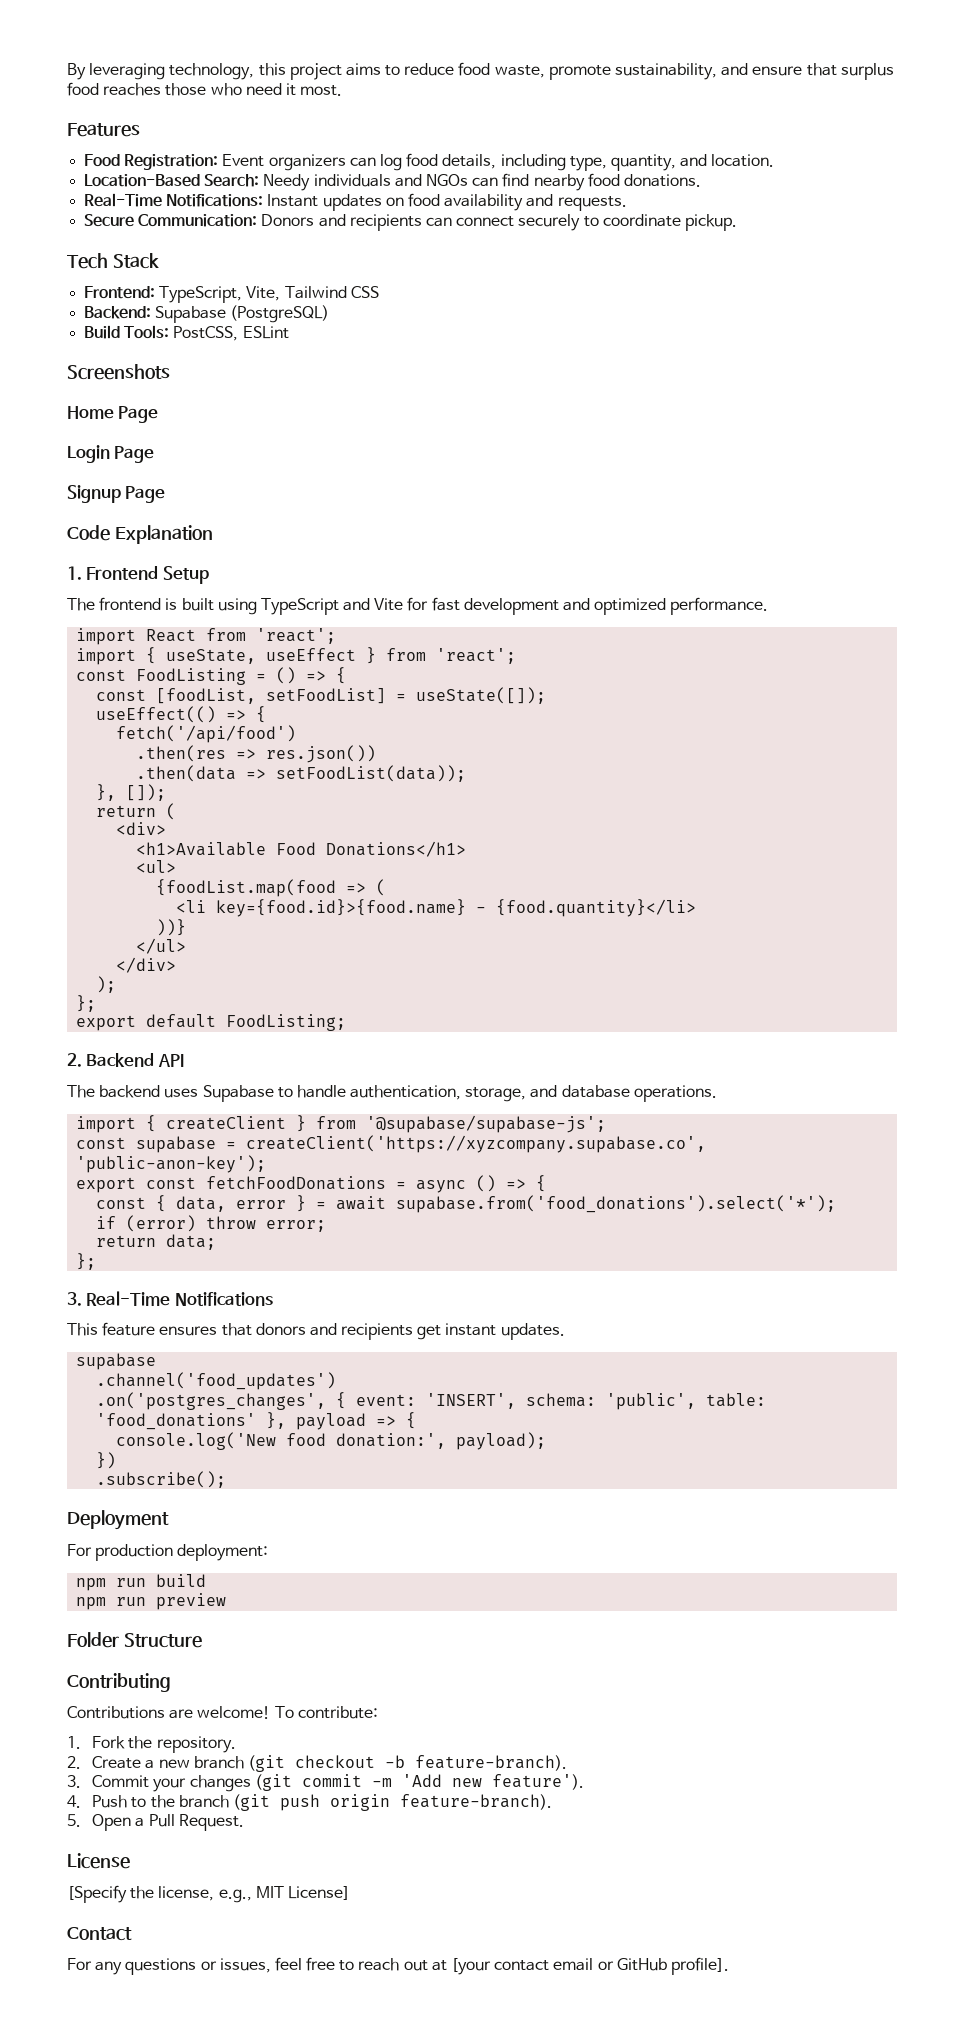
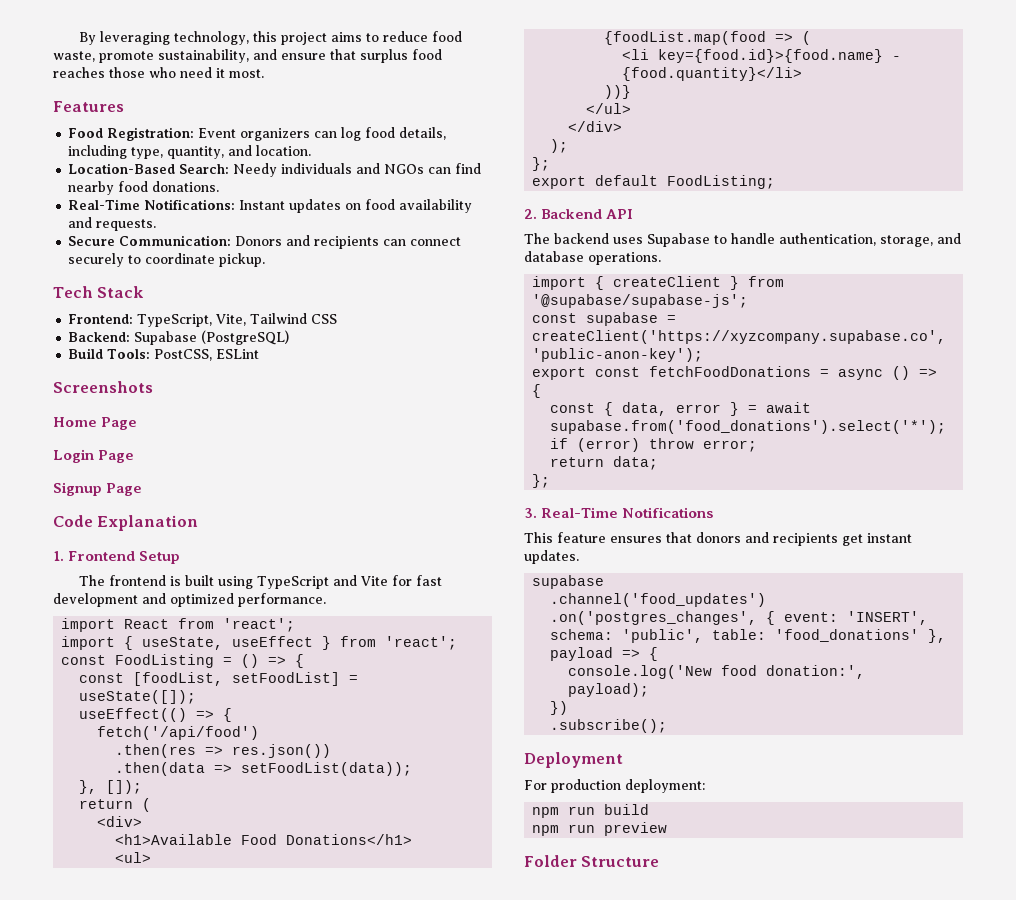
[67,1673,171,1692] [67,1706,378,1719] [67,1736,236,1753] [67,1755,568,1772] [67,1774,584,1792] [67,1794,553,1811] [67,1814,244,1831] [67,1853,130,1869] [67,1885,350,1903] [67,1927,132,1941] [67,1957,729,1975] // Contributing // Contributions are welcome! To contribute: // 1. Fork the repository. // 2. Create a new branch (git checkout -b feature-branch). // 3. Commit your changes (git commit -m 'Add new feature'). // 4. Push to the branch (git push origin feature-branch). // 5. Open a Pull Request. // License // [Specify the license, e.g., MIT License] // Contact // For any questions or issues, feel free to reach out at [your contact email or GitHub profile]. -> (660, 861) none

